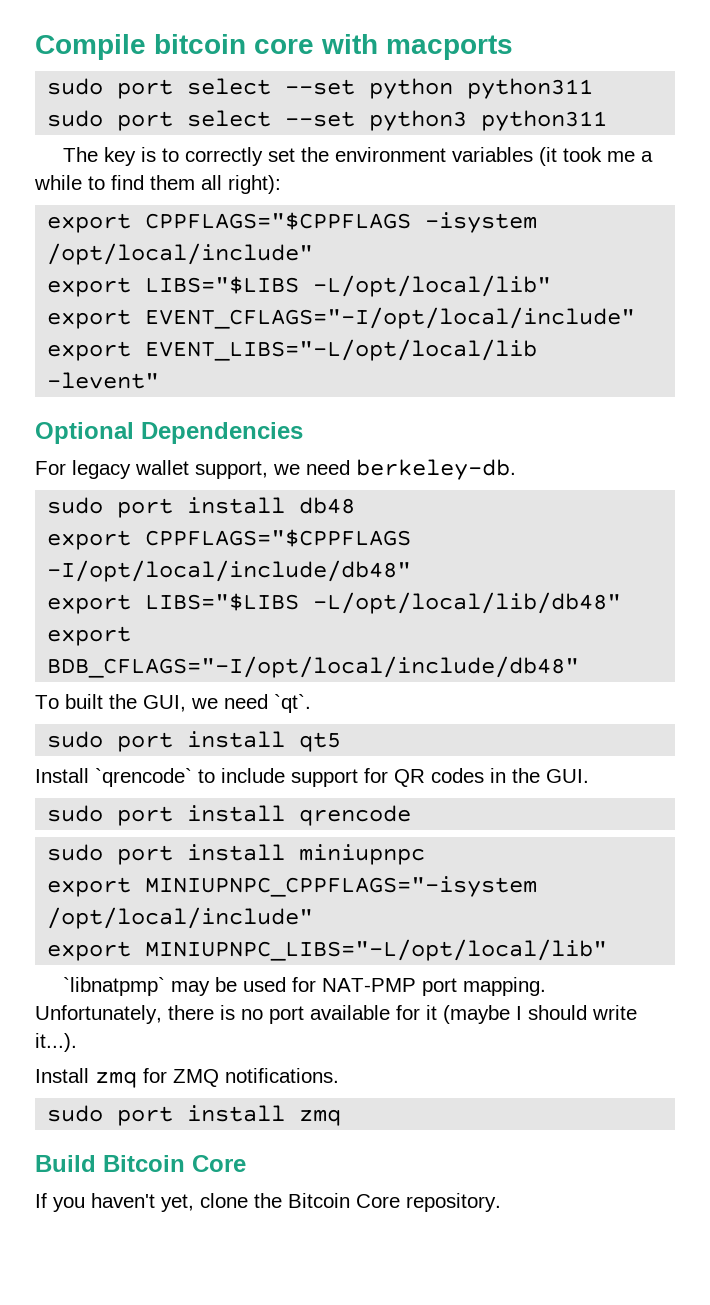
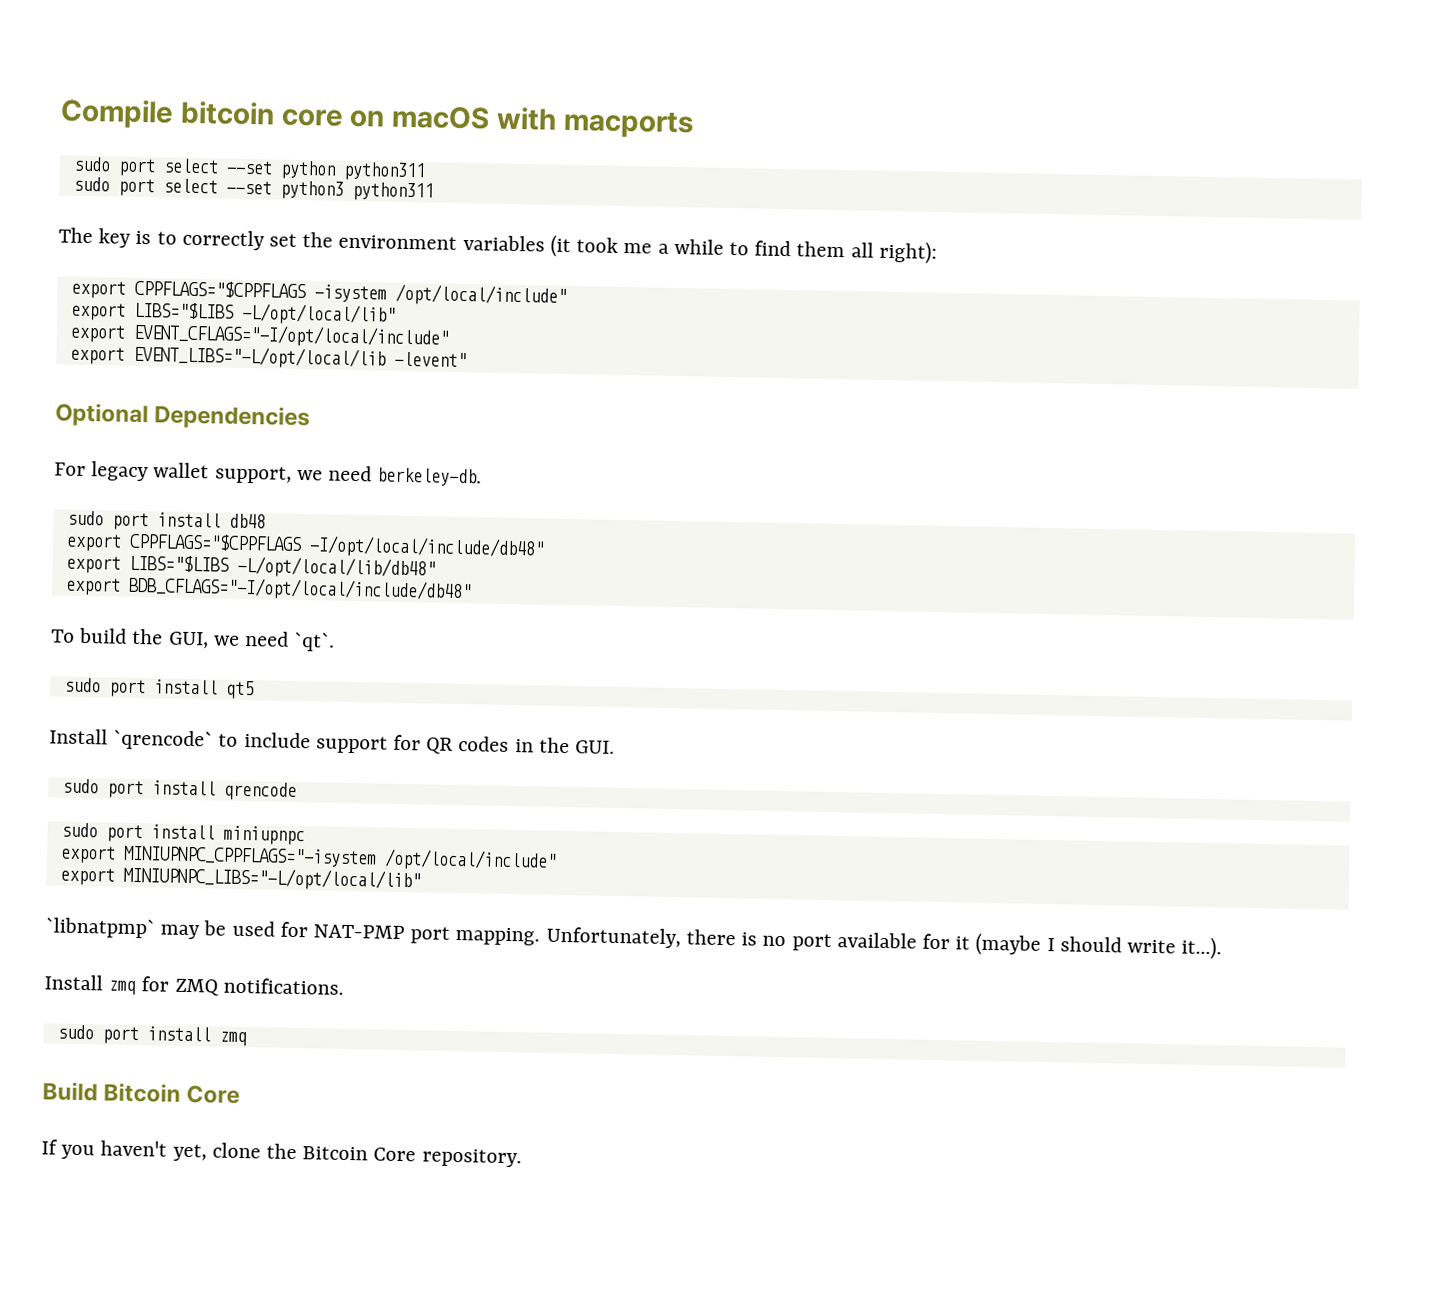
(314, 46) none -> [349,105,491,130] on macOS
[65,694,103,709] built -> [79,627,128,644] build

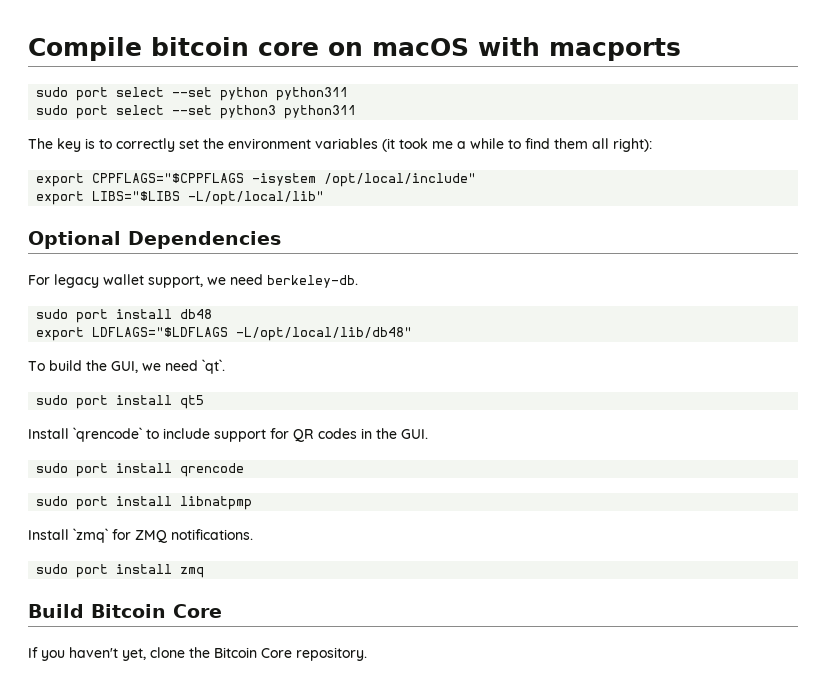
[69,322,450,349] [69,344,467,370] // export EVENT_CFLAGS="-I/opt/local/include" // export EVENT_LIBS="-L/opt/local/lib -levent" -> (325, 198) none
[128,532,545,560] [65,554,229,574] CPPFLAGS="$CPPFLAGS -I/opt/local/include/db48" // export LIBS="$LIBS -> [92,327,229,337] LDFLAGS="$LDFLAGS
[64,575,472,603] // export BDB_CFLAGS="-I/opt/local/include/db48" -> (413, 334) none
[222,825,305,846] [59,845,557,872] [59,865,421,892] [45,917,1223,960] [44,974,137,996] miniupnpc // export MINIUPNPC_CPPFLAGS="-isystem /opt/local/include" // export MINIUPNPC_LIBS="-L/opt/local/lib" // `libnatpmp` may be used for NAT-PMP port mapping. Unfortunately, there is no port available for it (maybe I should write it...). // Install zmq -> [180,496,253,510] [28,528,108,543] libnatpmp // Install `zmq`

